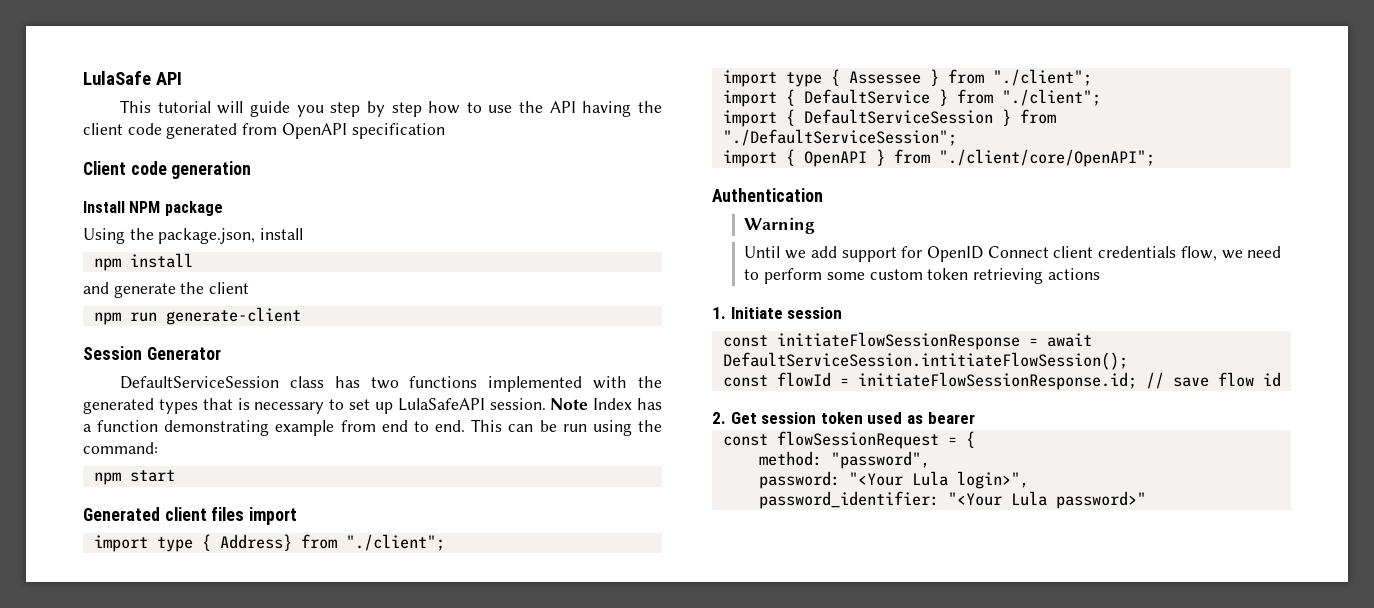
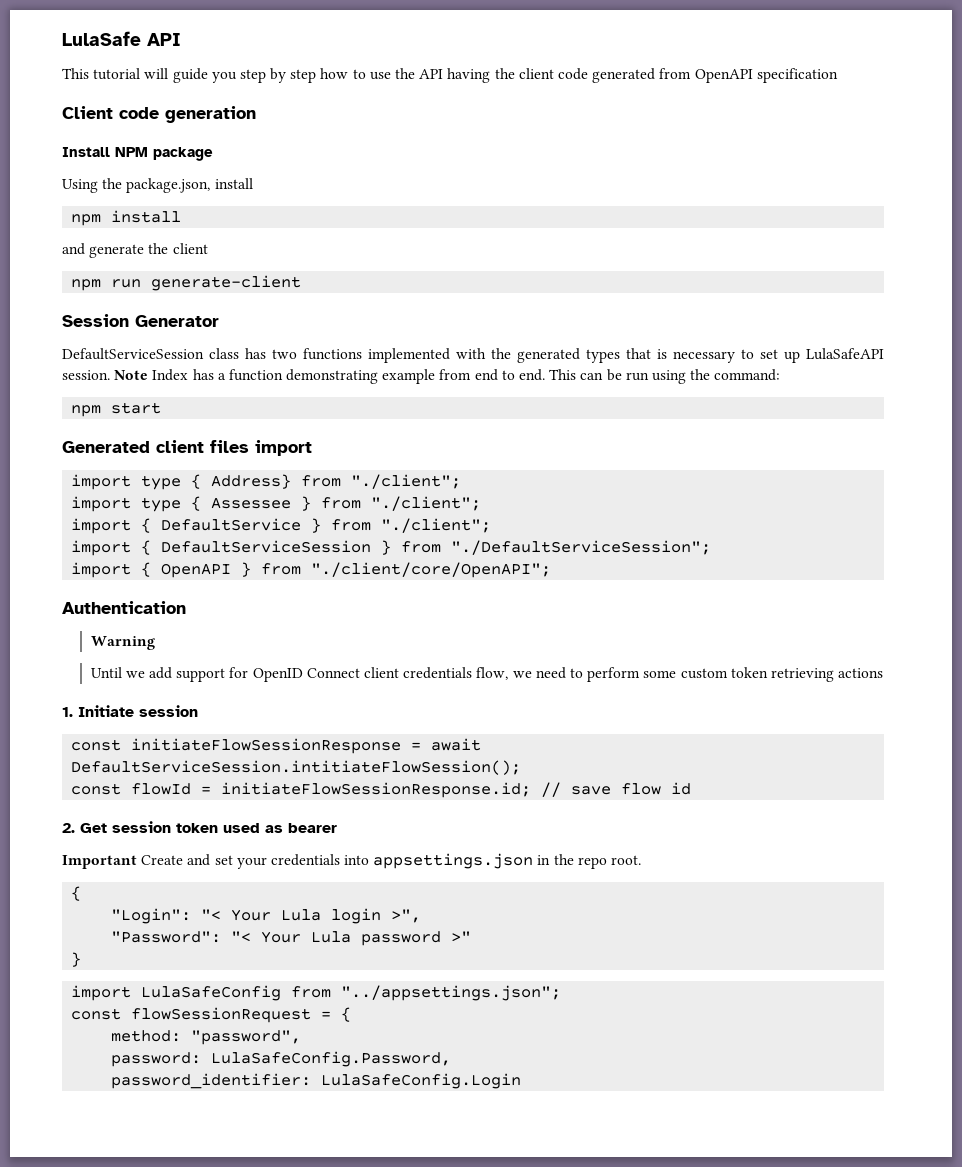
(975, 418) none -> [62,853,642,869] [71,886,82,901] [111,908,422,924] [111,931,472,946] [71,952,82,967] [71,985,562,1001] // Important Create and set your credentials into appsettings.json in the repo root. // { // "Login": "< Your Lula login >", // "Password": "< Your Lula password >" // } // import LulaSafeConfig from "../appsettings.json";
[848,471,1029,489] [758,491,1146,509] "<Your Lula login>", // password_identifier: "<Your Lula password>" -> [211,1051,452,1067] [111,1073,522,1089] LulaSafeConfig.Password, // password_identifier: LulaSafeConfig.Login

